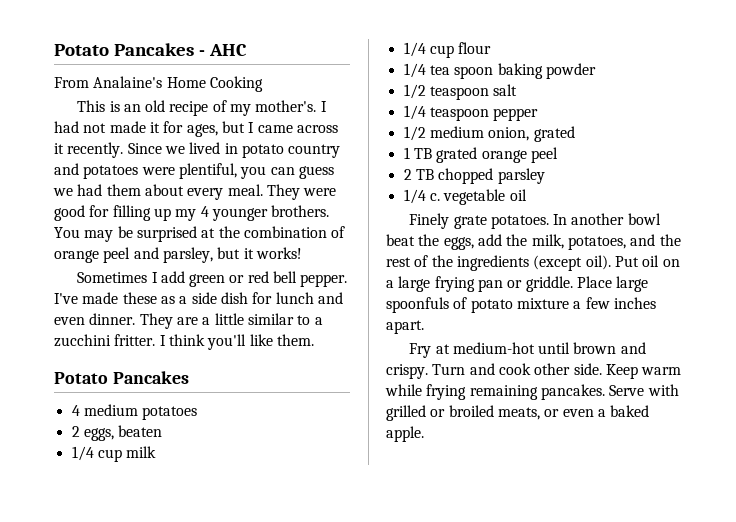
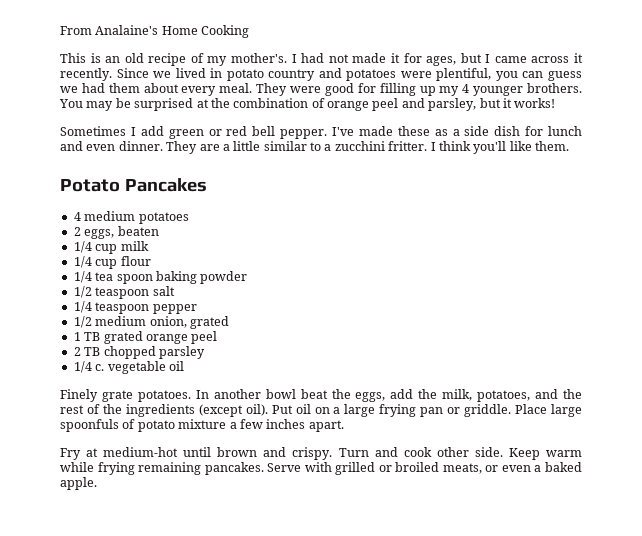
[54,43,247,56] Potato Pancakes - AHC // -> (60, 30) none

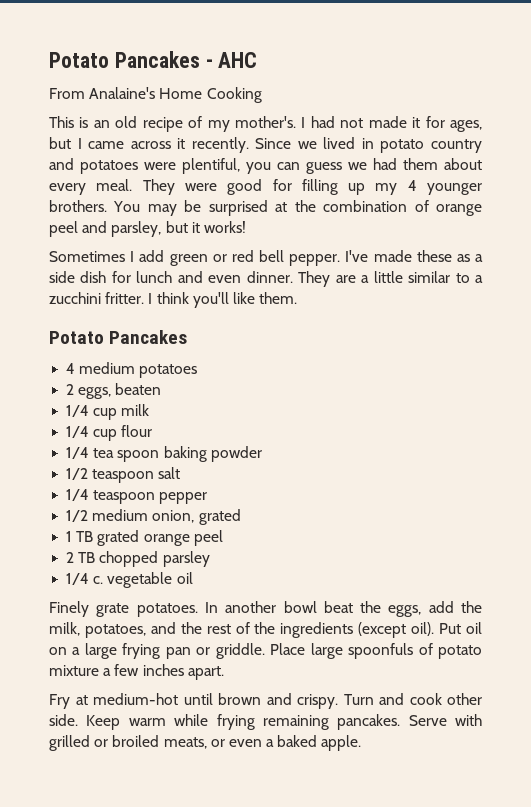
(60, 30) none -> [49,51,258,68] Potato Pancakes - AHC //

